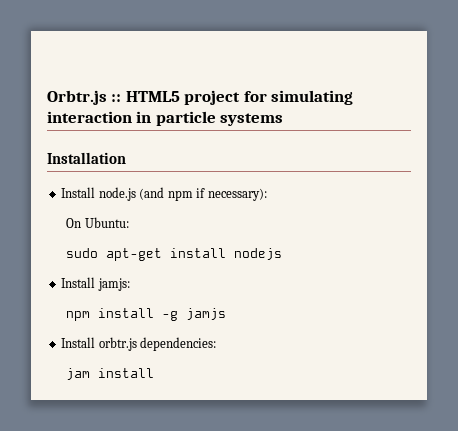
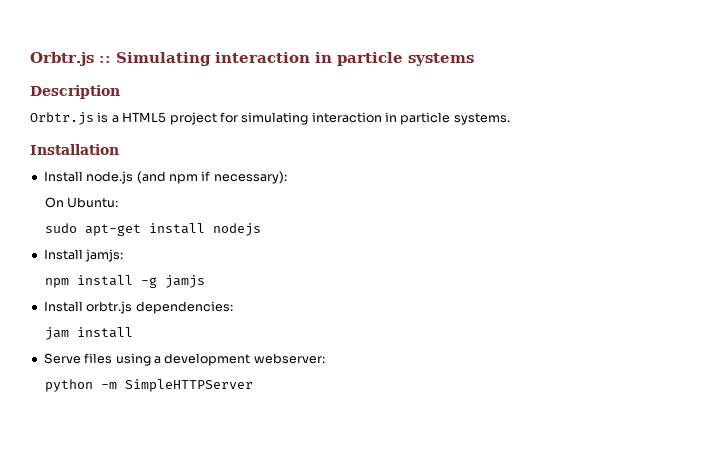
(122, 98) none -> [115,52,474,66] [30,85,120,99] [30,112,119,125] Simulating interaction in particle systems // Description // Orbtr.js is a
[220,113,284,126] systems -> [453,113,510,125] systems.
(155, 373) none -> [43,353,325,366] [44,379,253,392] // Serve files using a development webserver: // python -m SimpleHTTPServer

